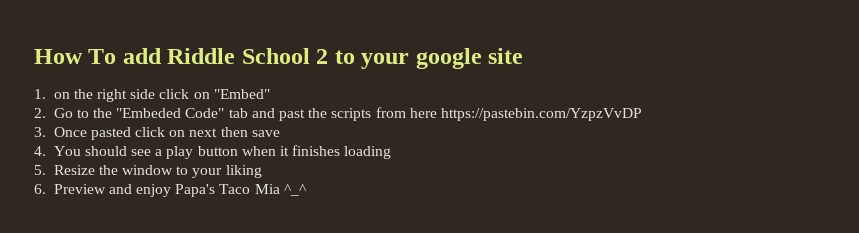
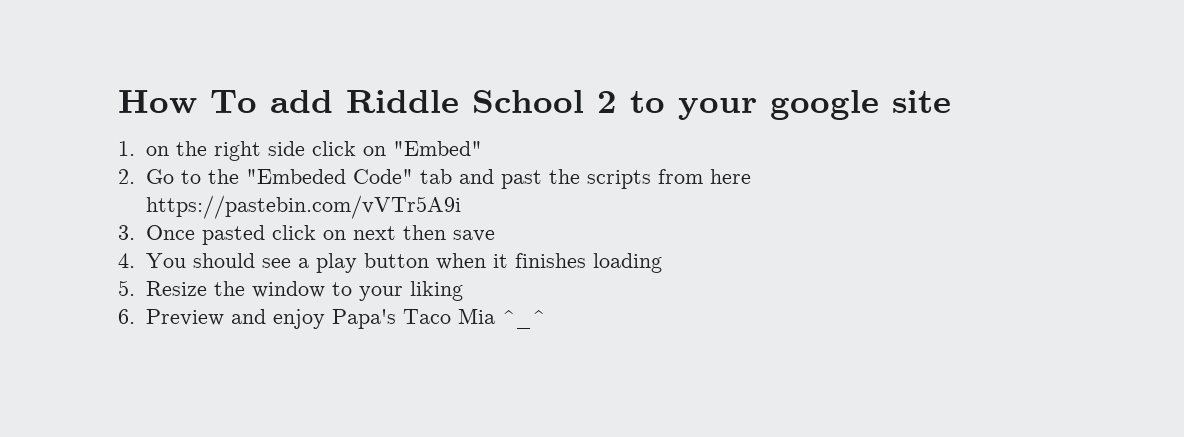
[440,108,642,121] https://pastebin.com/YzpzVvDP -> [146,195,462,219] https://pastebin.com/vVTr5A9i

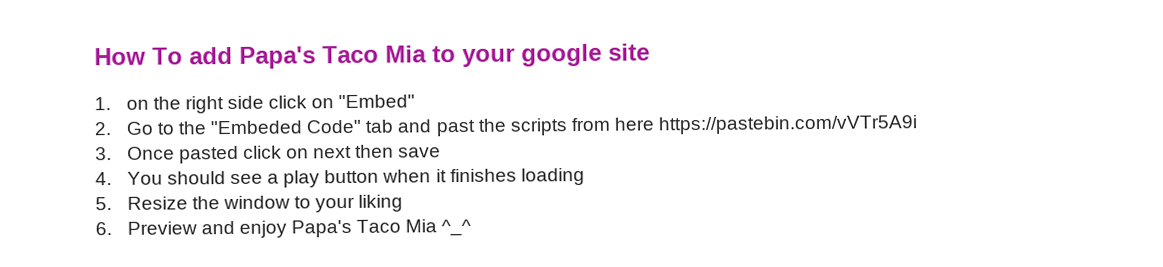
[346,90,617,113] Riddle School 2 -> [239,45,427,69] Papa's Taco Mia

